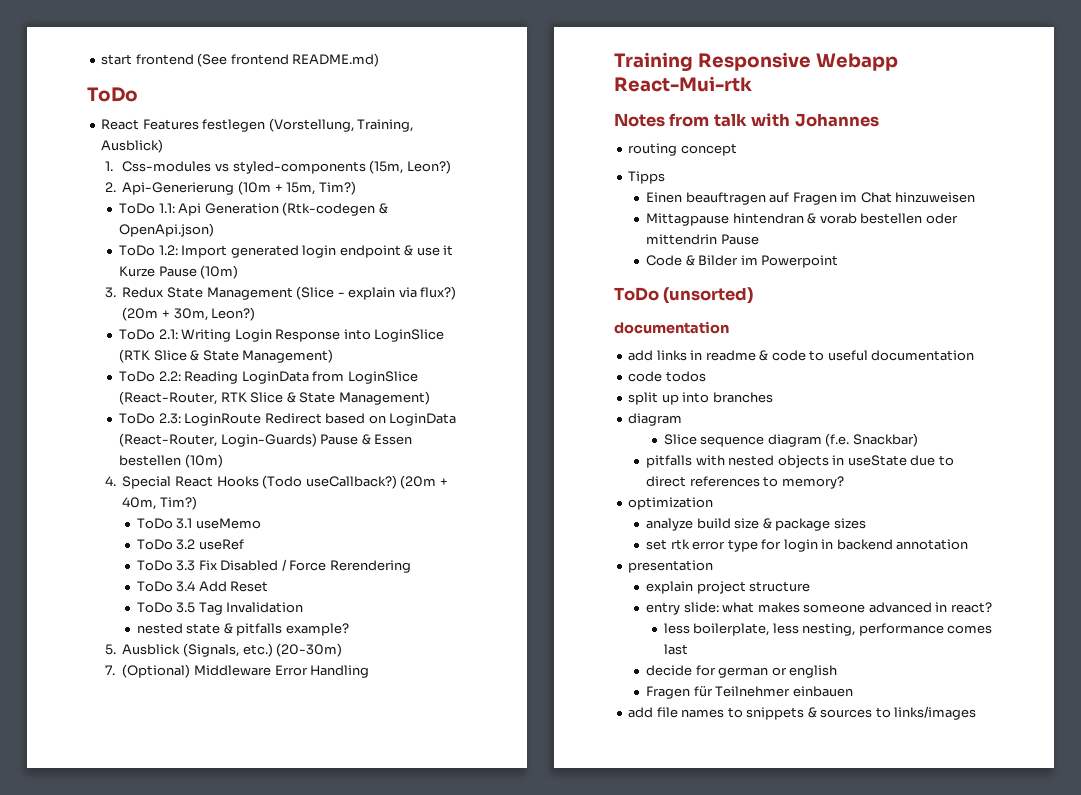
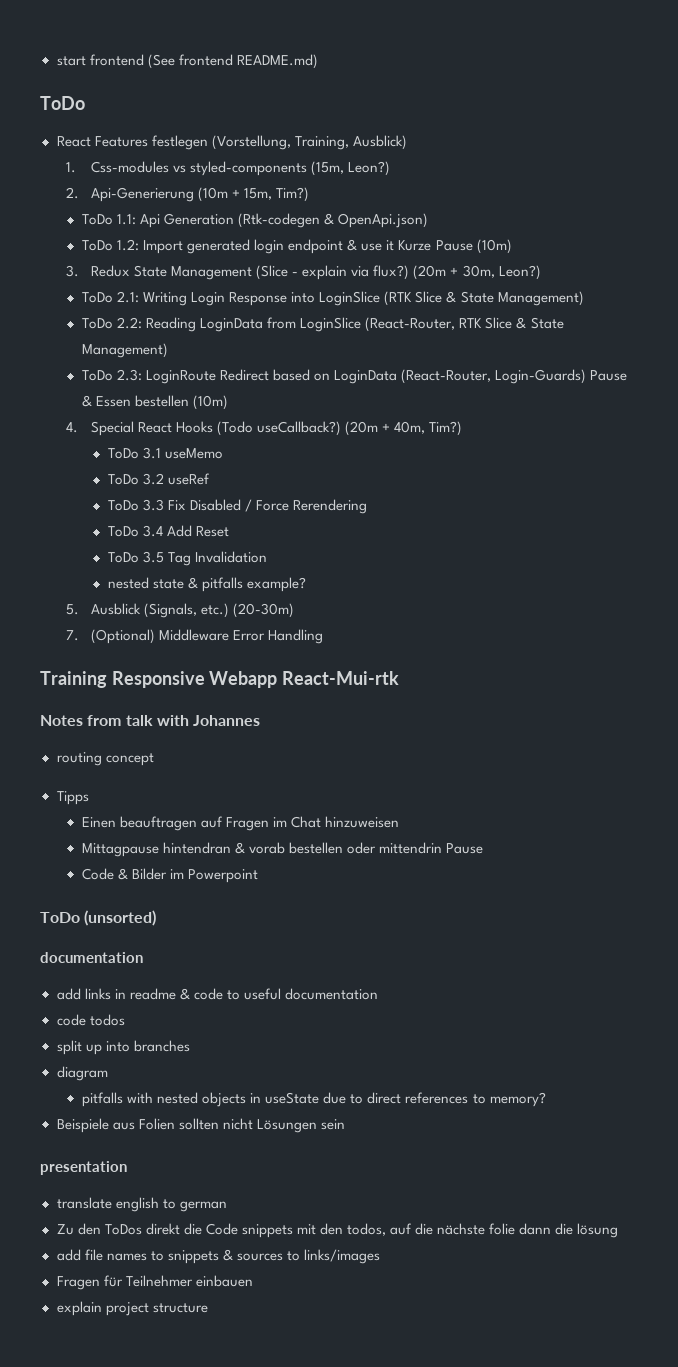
[663,433,918,447] // Slice sequence diagram (f.e. Snackbar) -> (108, 1073) none
[628,497,714,510] [646,518,866,531] [646,539,969,552] [628,560,714,573] [646,581,811,594] [646,602,992,615] [663,623,993,636] [663,644,688,655] [646,665,838,678] [646,686,853,699] optimization // analyze build size & package sizes // set rtk error type for login in backend annotation // presentation // explain project structure // entry slide: what makes someone advanced in react? // less boilerplate, less nesting, performance comes last // decide for german or english // Fragen für Teilnehmer einbauen -> [56,1118,345,1133] [40,1161,127,1175] [56,1197,227,1212] [56,1223,619,1238] Beispiele aus Folien sollten nicht Lösungen sein // presentation // translate english to german // Zu den ToDos direkt die Code snippets mit den todos, auf die nächste folie dann die lösung
(977, 713) none -> [56,1275,253,1290] [56,1301,208,1316] // Fragen für Teilnehmer einbauen // explain project structure

